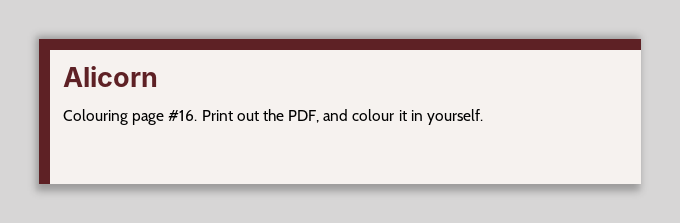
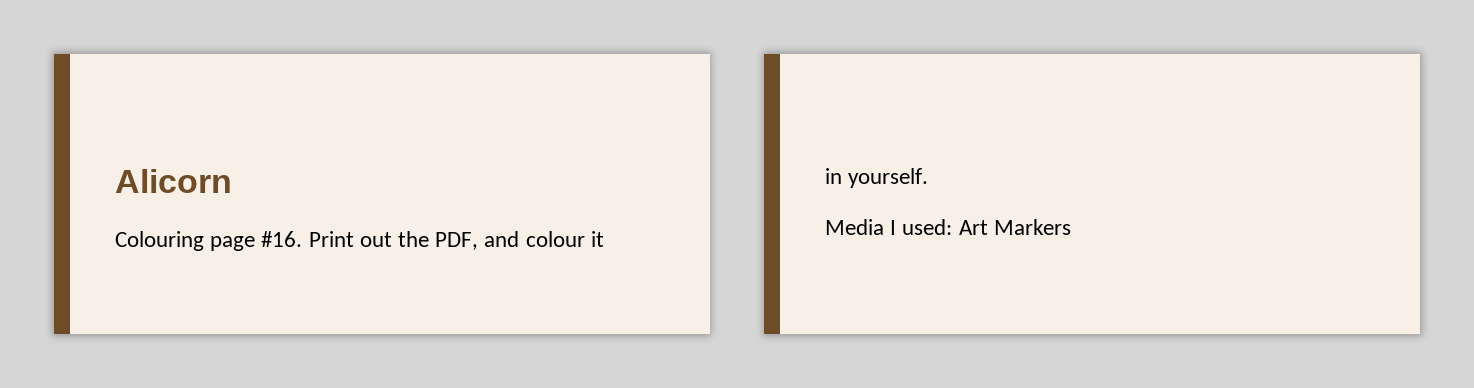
(484, 117) none -> [825,219,1071,235] // Media I used: Art Markers

